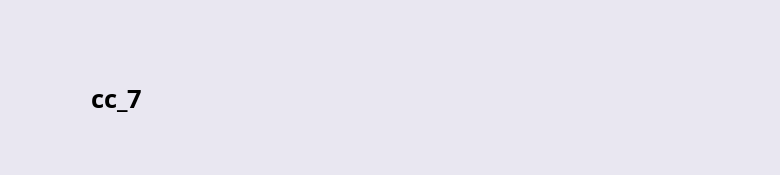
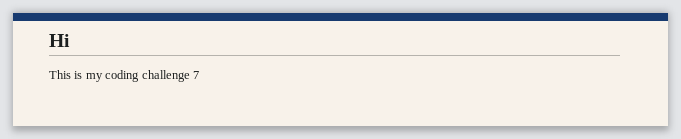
[91,90,142,112] cc_7 -> [49,34,70,47] [49,70,199,82] Hi // This is my coding challenge 7

